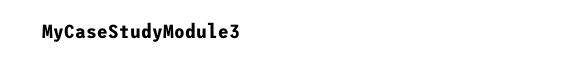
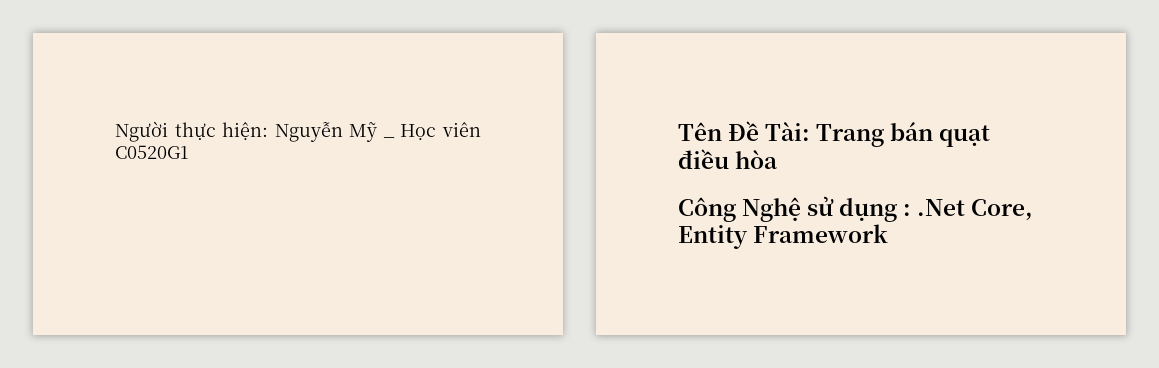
[42,22,240,42] MyCaseStudyModule3 -> [115,121,481,142] [115,145,188,159] [678,121,991,147] [678,149,779,169] [678,196,1034,222] [678,224,889,249] Người thực hiện: Nguyễn Mỹ _ Học viên C0520G1 // Tên Đề Tài: Trang bán quạt điều hòa // Công Nghệ sử dụng : .Net Core, Entity Framework

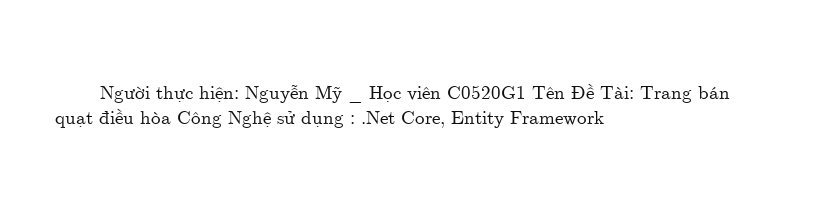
(188, 152) // -> (526, 92) none
(779, 159) // -> (171, 117) none

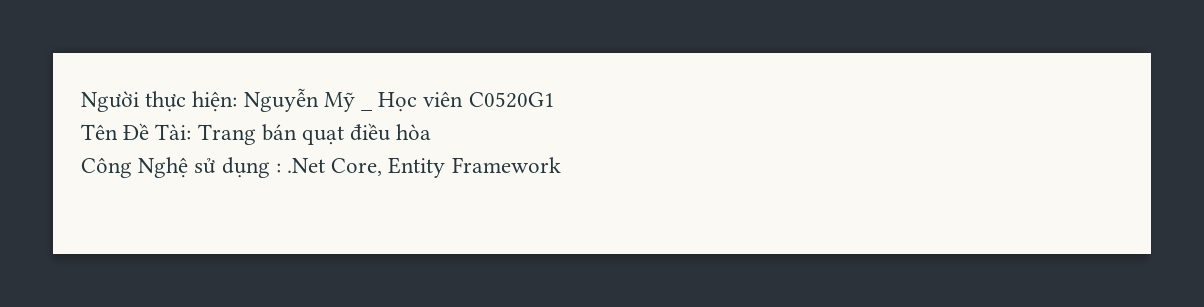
(526, 92) none -> (555, 100) //
(171, 117) none -> (432, 132) //

